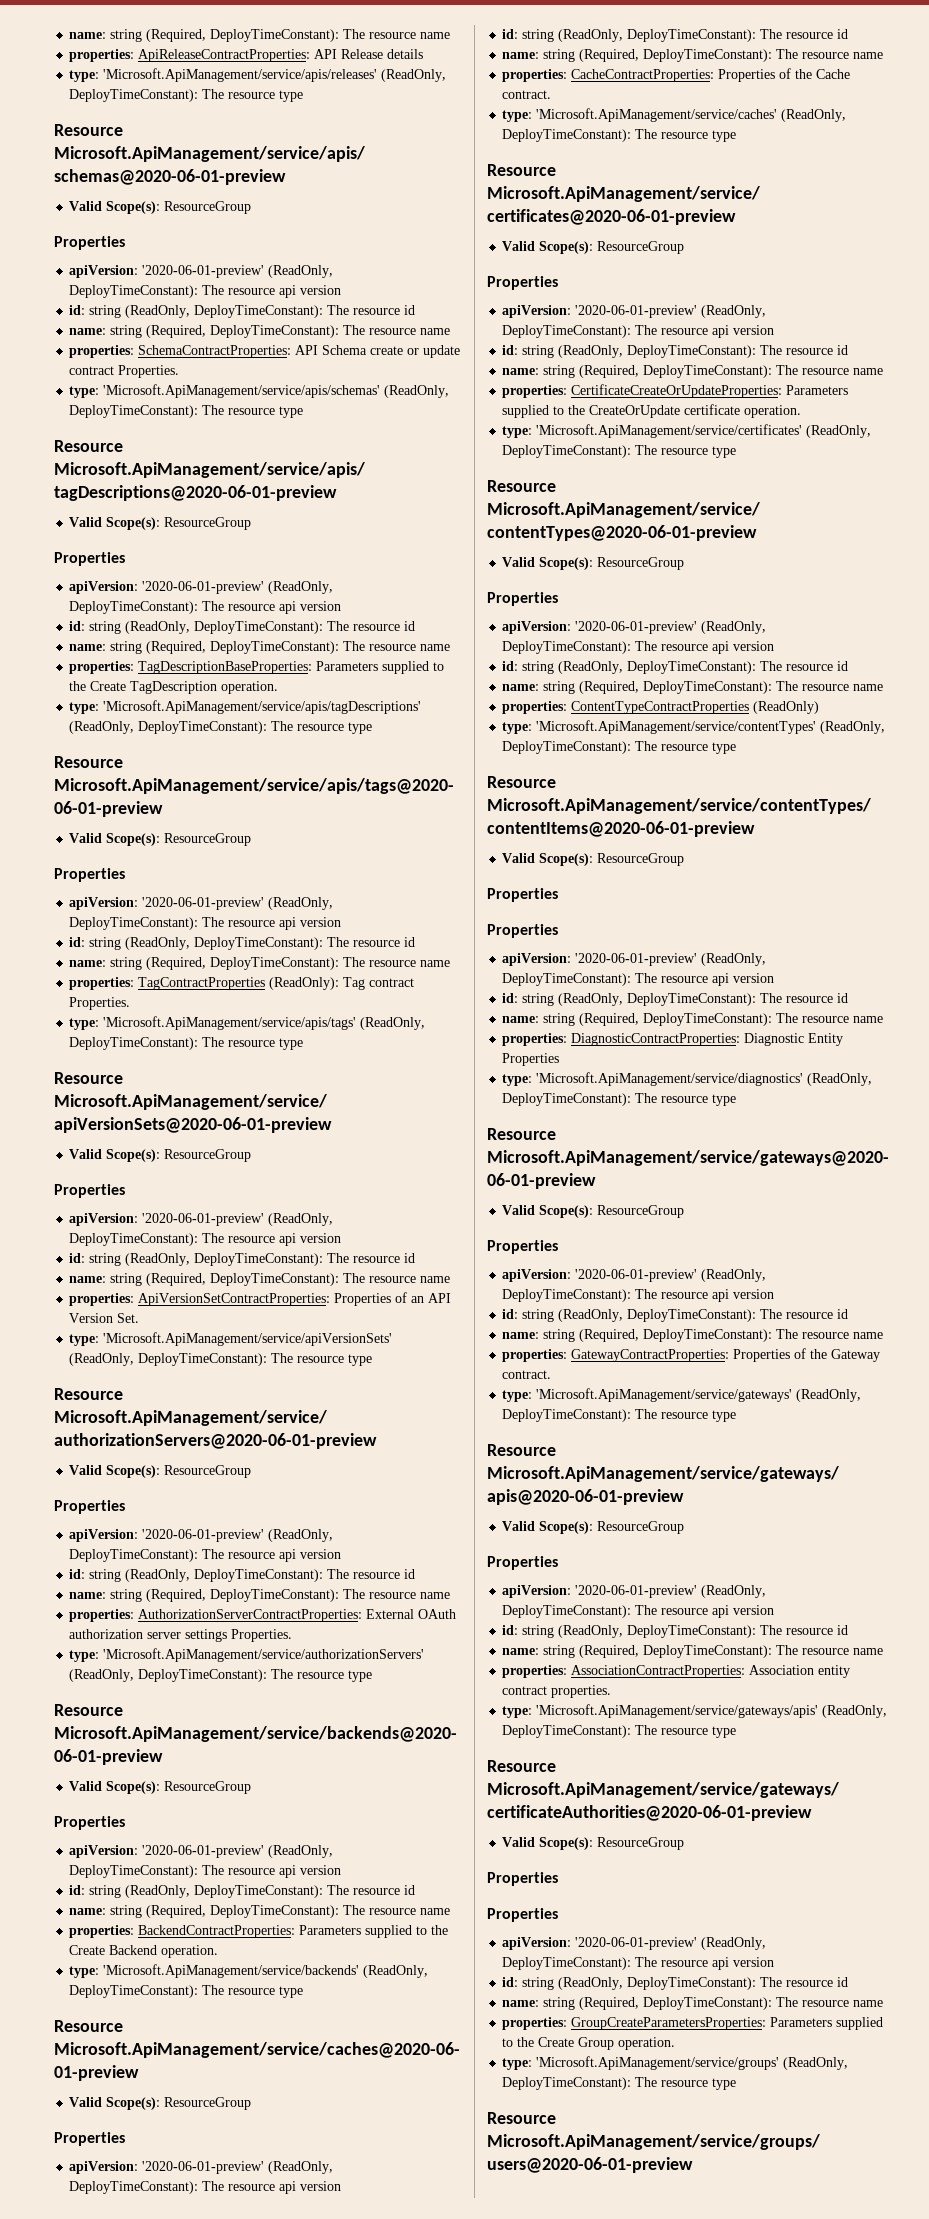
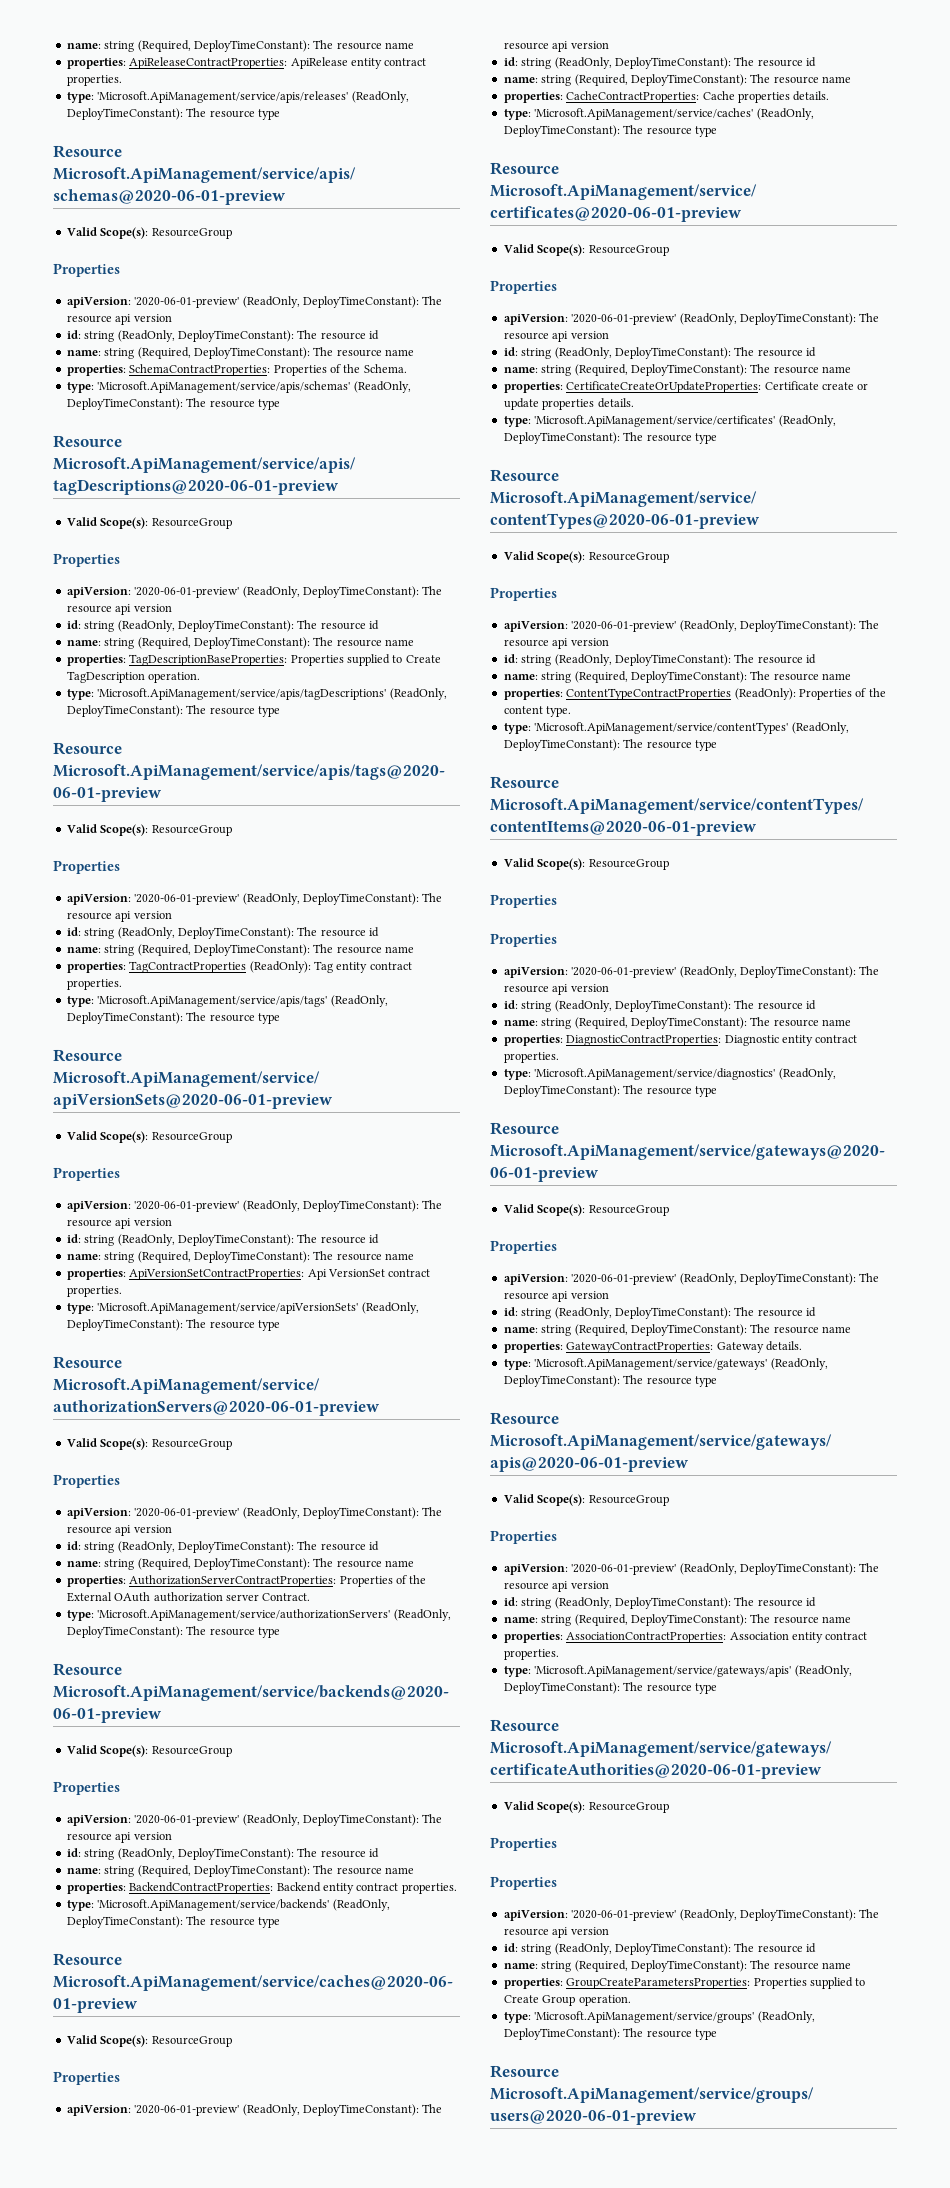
[314,49,424,59] API Release details -> [290,57,427,69] [66,75,122,86] ApiRelease entity contract properties.
[295,345,461,358] [69,365,180,378] API Schema create or update contract Properties. -> [273,364,407,376] Properties of the Schema.
[316,661,445,674] [69,681,87,691] Parameters supplied to the -> [290,654,403,666] Properties supplied to
[369,978,415,987] [69,997,131,1010] contract Properties. -> [336,962,412,973] [66,979,122,990] entity contract properties.
[334,1292,452,1306] [69,1313,140,1323] Properties of an API Version Set. -> [307,1269,431,1280] [66,1286,122,1297] Api VersionSet contract properties.
(363, 1615) none -> [339,1575,427,1587] Properties of the
[185,1629,293,1642] settings Properties. -> [262,1593,311,1601] Contract.
[299,1925,449,1938] [69,1945,219,1958] Parameters supplied to the Create Backend operation. -> [276,1882,457,1894] Backend entity contract properties.
[718,68,851,82] [502,90,552,99] Properties of the Cache contract. -> [702,91,830,103] Cache properties details.
[786,385,849,395] [502,404,802,418] Parameters supplied to the CreateOrUpdate certificate operation. -> [764,381,869,390] [503,398,634,410] Certificate create or update properties details.
[753,701,820,714] (ReadOnly) -> [734,688,886,700] [503,706,572,717] (ReadOnly): Properties of the content type.
[808,1033,844,1046] [502,1053,560,1066] Entity Properties -> [781,1035,858,1046] [503,1052,559,1063] entity contract properties.
[733,1348,881,1362] [502,1370,552,1379] Properties of the Gateway contract. -> [716,1341,802,1353] Gateway details.
[770,2017,884,2030] [502,2037,535,2047] Parameters supplied to the -> [753,1977,866,1989] Properties supplied to

